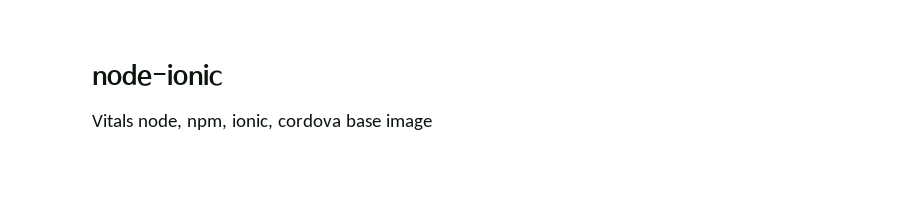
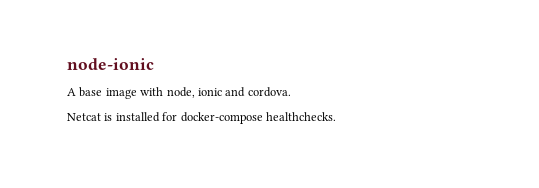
[92,114,432,130] Vitals node, npm, ionic, cordova base image -> [67,87,291,99] [67,112,336,124] A base image with node, ionic and cordova. // Netcat is installed for docker-compose healthchecks.

